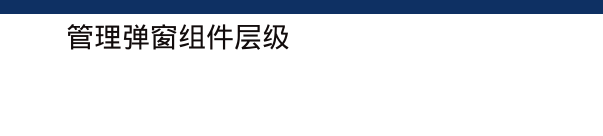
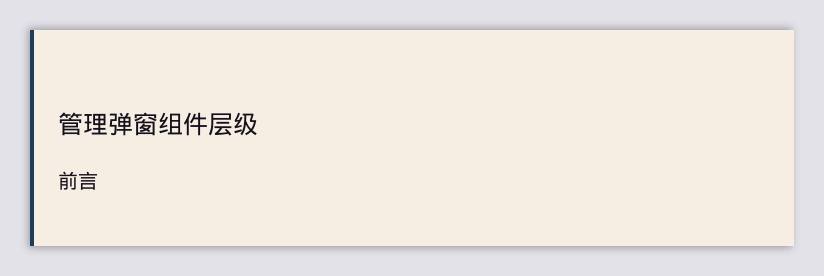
(290, 37) none -> [58,171,98,190] // 前言

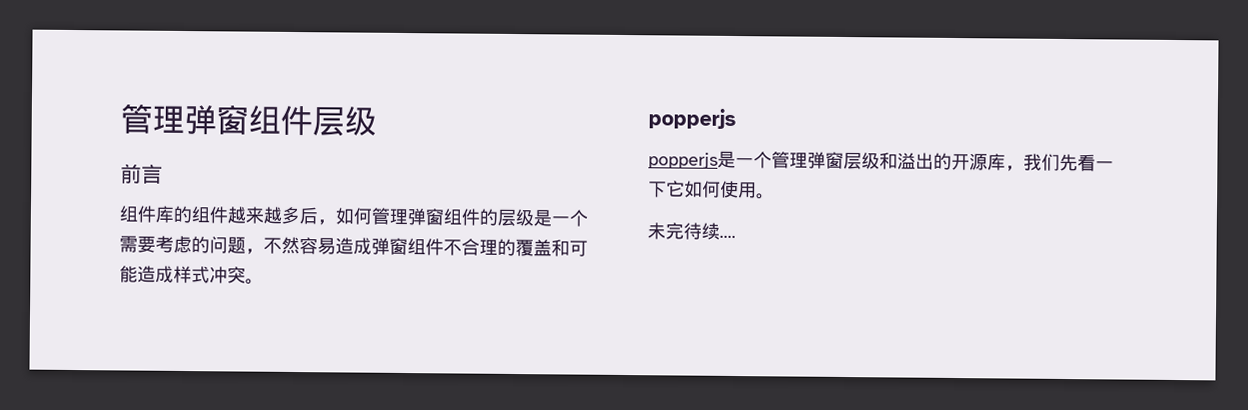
(98, 180) none -> [119,205,588,227] [119,235,588,257] [119,265,264,285] [648,108,736,130] [648,150,1114,172] [648,180,775,200] [647,222,736,240] // 组件库的组件越来越多后，如何管理弹窗组件的层级是一个需要考虑的问题，不然容易造成弹窗组件不合理的覆盖和可能造成样式冲突。 // popperjs // popperjs是一个管理弹窗层级和溢出的开源库，我们先看一下它如何使用。 // 未完待续....

